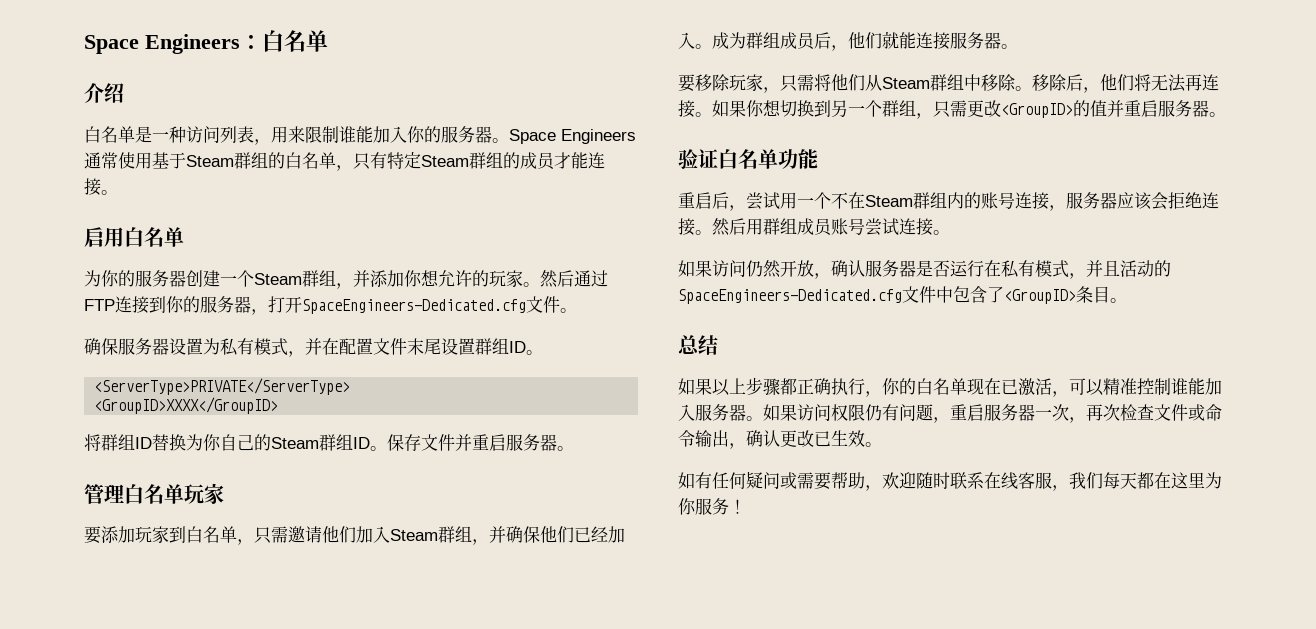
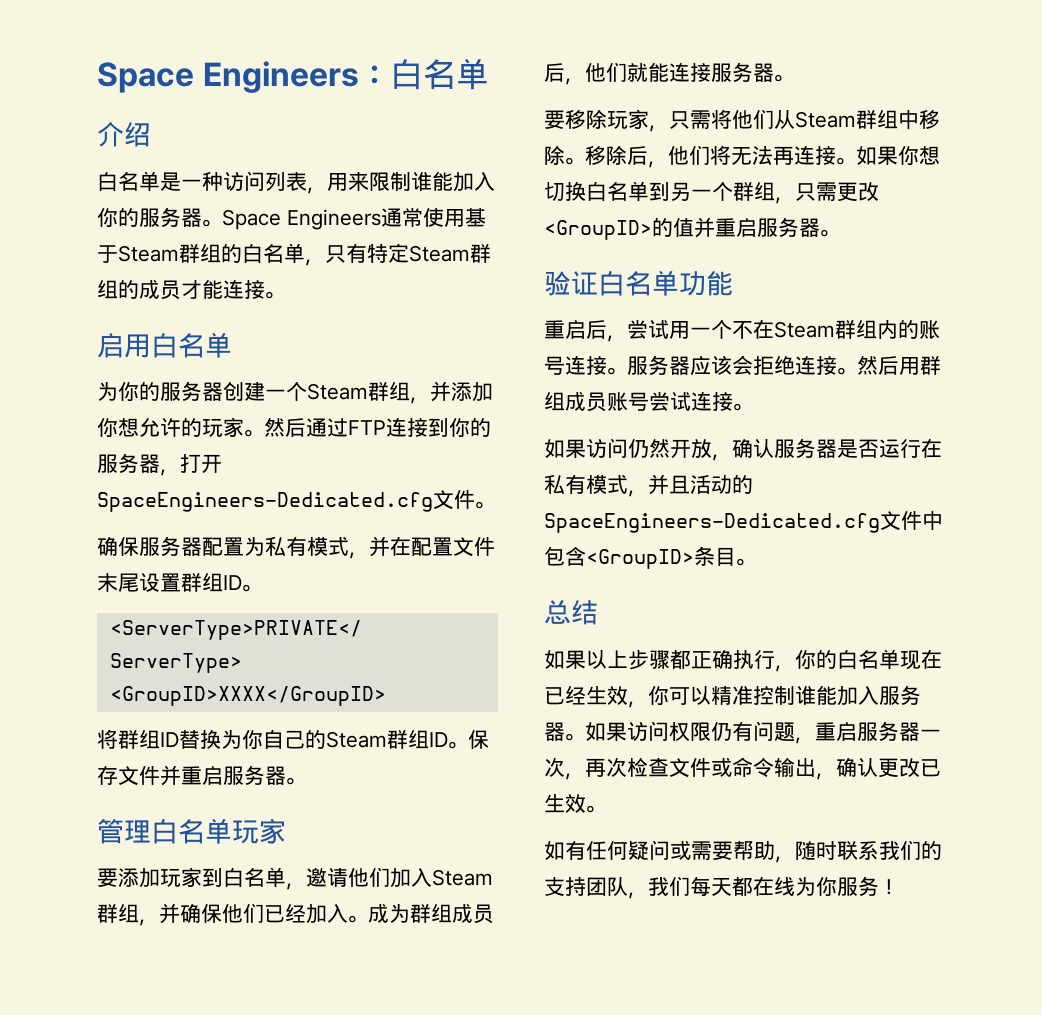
[169,338,186,355] 设 -> [202,537,223,556] 配
[254,526,288,544] 只需 -> (306, 886) none
(814, 108) none -> [586,181,649,202] 白名单
[1049,205,1066,211] ， -> [607,367,627,375] 。
[987,286,1004,303] 了 -> (586, 556) none
[1018,378,1069,397] 激活， -> [565,686,669,708] 经生效，你
[882,472,916,489] 欢迎 -> (795, 859) none
[984,472,1052,490] 在线客服 -> [879,840,942,860] [544,876,628,897] 我们的支持团队
[1171,472,1205,489] 这里 -> [774,877,795,896] 线

